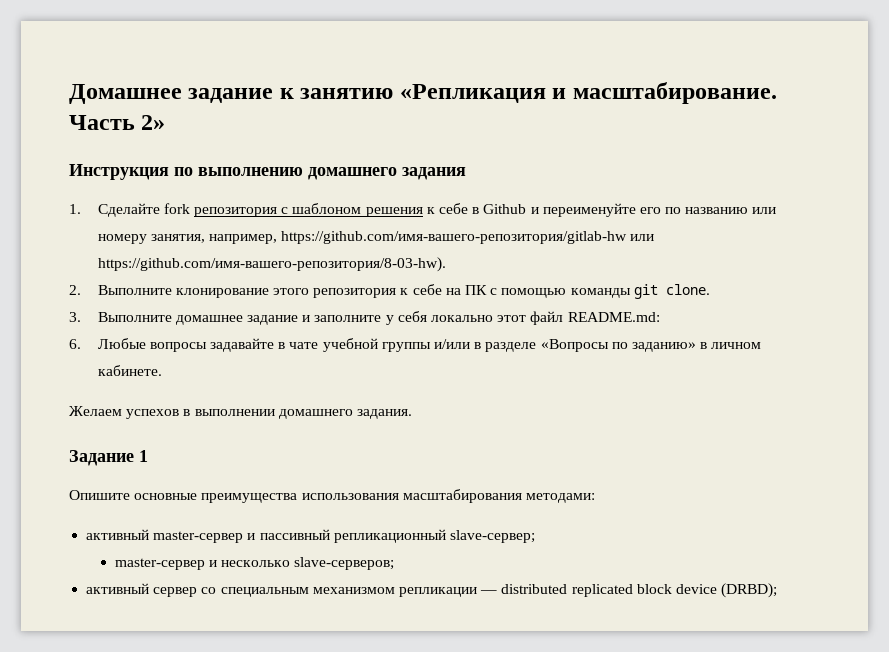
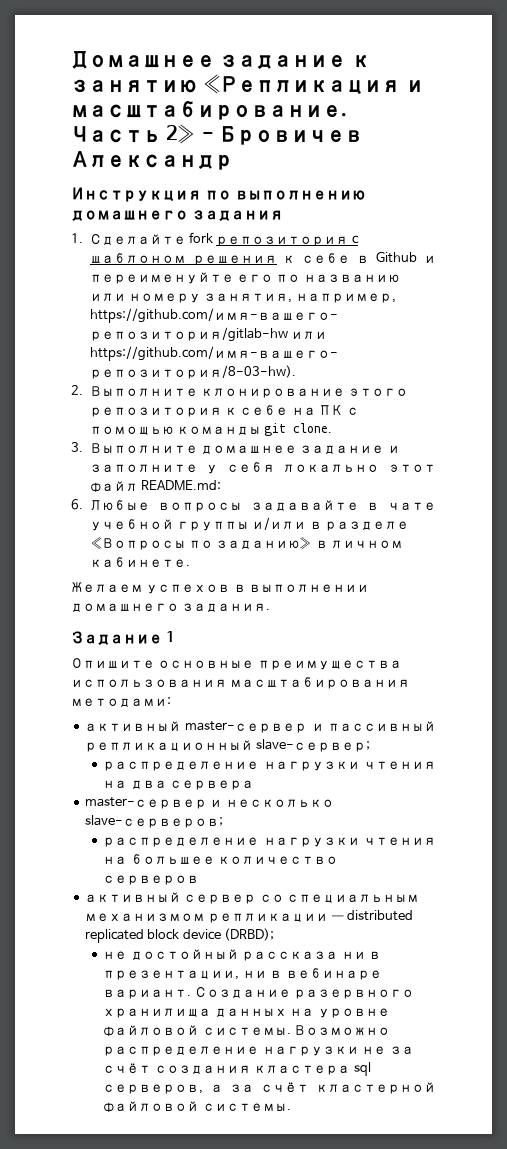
(166, 122) none -> [201,126,363,145] [71,151,233,170] - Бровичев Александр
[114,557,395,570] master-сервер и несколько slave-серверов; -> [103,761,436,771] [103,780,255,790] [84,797,334,809] [84,815,223,828] [103,837,436,847] [103,854,339,865] [103,875,200,885] распределение нагрузки чтения на два сервера // master-сервер и несколько slave-серверов; // распределение нагрузки чтения на большее количество серверов
(778, 590) none -> [103,949,381,961] [103,968,382,980] [103,987,415,999] [103,1008,390,1018] [103,1025,391,1036] [103,1046,414,1056] [103,1062,371,1076] [103,1082,436,1094] [103,1101,291,1112] // не достойный рассказа ни в презентации, ни в вебинаре вариант. Создание разервного хранилища данных на уровне файловой системы. Возможно распределение нагрузки не за счёт создания кластера sql серверов, а за счёт кластерной файловой системы.

